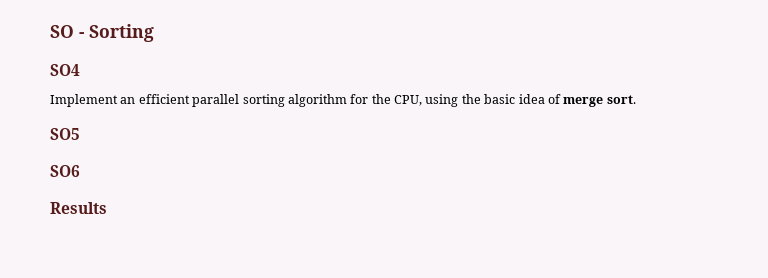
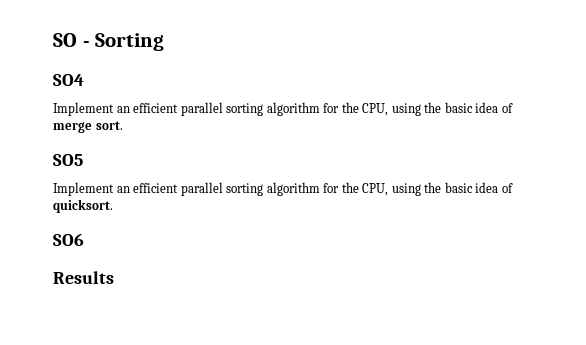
(80, 134) none -> [53,182,513,196] [53,199,113,213] // Implement an efficient parallel sorting algorithm for the CPU, using the basic idea of quicksort.

